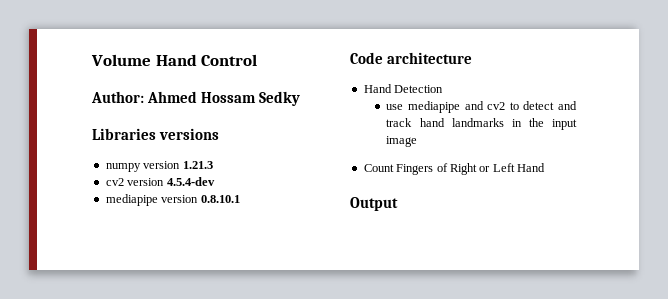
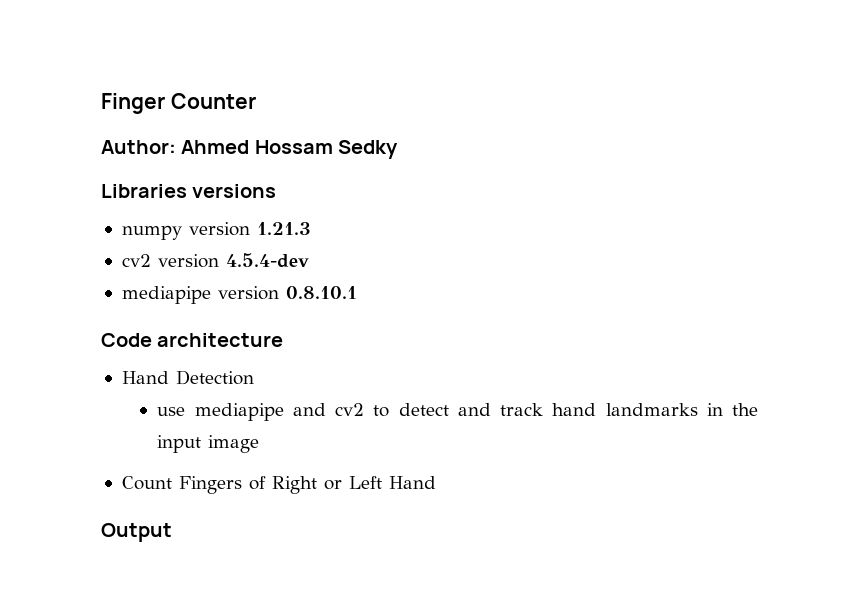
[91,54,258,66] Volume Hand Control -> [101,93,256,114] Finger Counter

